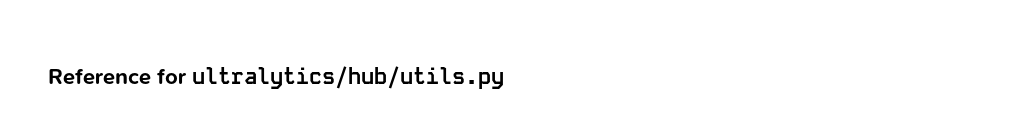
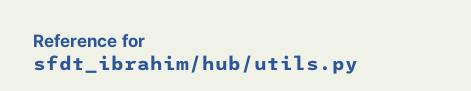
[192,66,504,89] ultralytics/hub/utils.py -> [33,55,358,74] sfdt_ibrahim/hub/utils.py

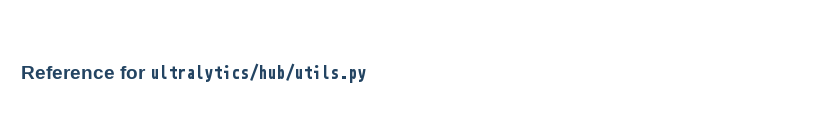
[33,55,358,74] sfdt_ibrahim/hub/utils.py -> [150,63,367,83] ultralytics/hub/utils.py

